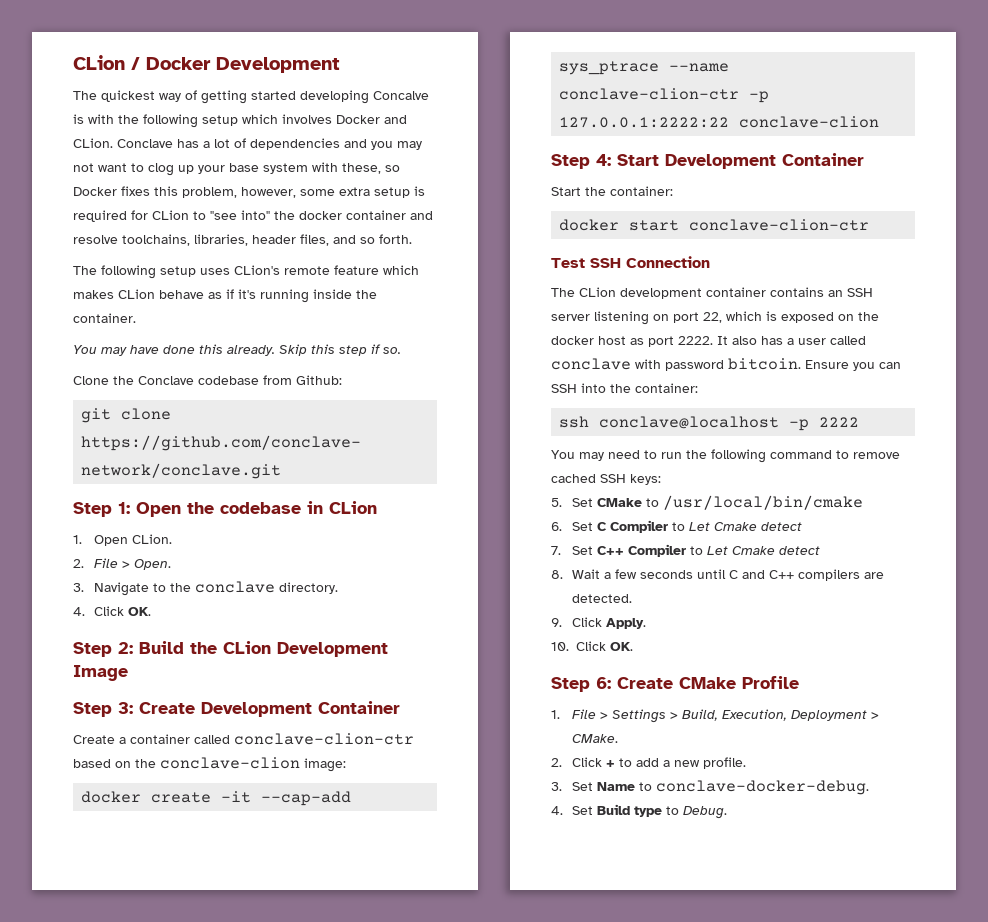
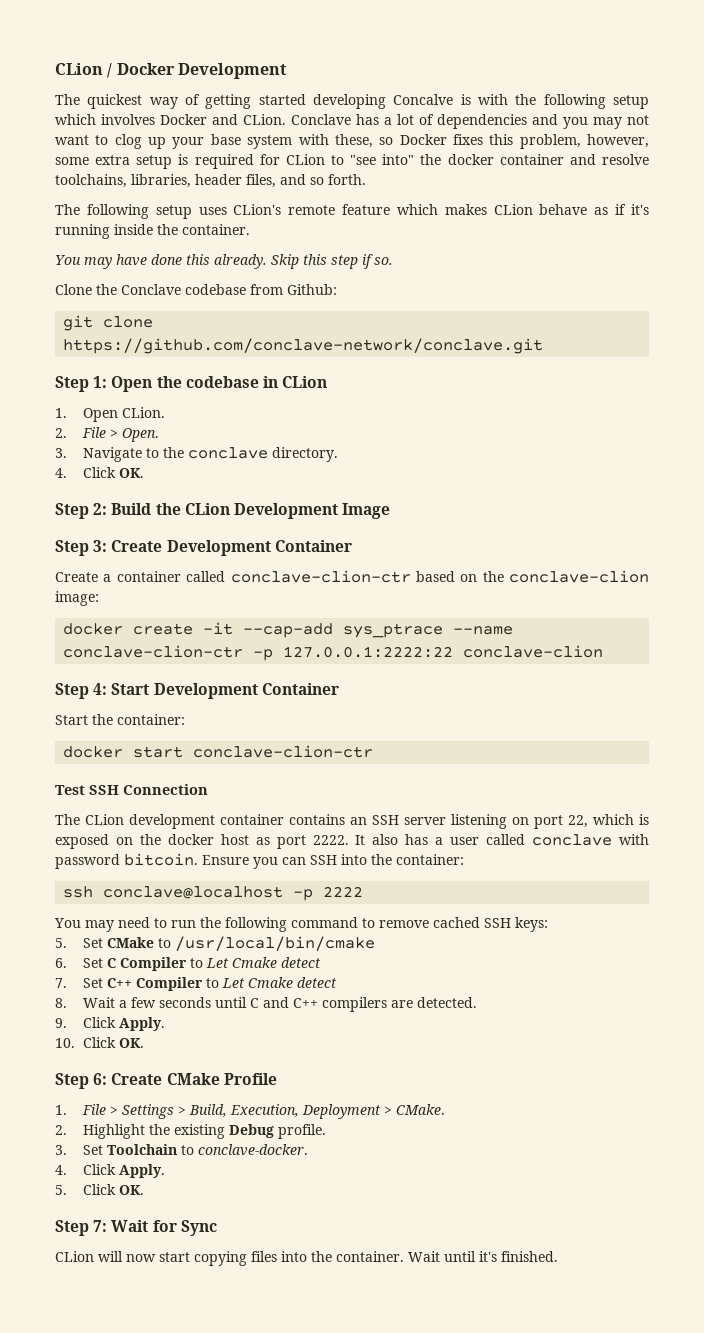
[571,757,746,769] [551,780,869,795] [551,804,727,819] Click + to add a new profile. // 3. Set Name to conclave-docker-debug. // 4. Set Build type to Debug. -> [82,1124,326,1139] [55,1144,308,1156] [55,1164,165,1178] [55,1184,144,1195] [55,1220,217,1236] [55,1251,558,1266] Highlight the existing Debug profile. // 3. Set Toolchain to conclave-docker. // 4. Click Apply. // 5. Click OK. // Step 7: Wait for Sync // CLion will now start copying files into the container. Wait until it's finished.

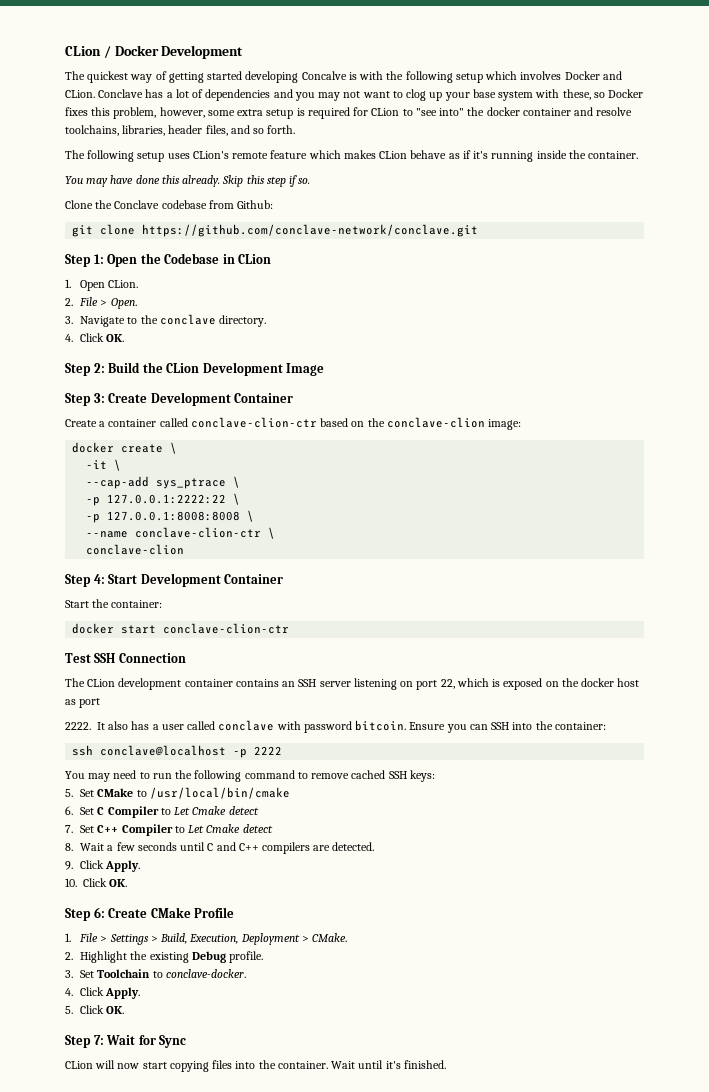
[185,376,259,388] codebase -> [164,253,220,264] Codebase
[203,622,514,638] [63,645,454,661] -it --cap-add sys_ptrace --name conclave-clion-ctr -p 127.0.0.1:2222:22 -> [170,442,178,454] [86,459,122,471] [86,476,241,489] [86,493,241,506] [86,510,255,523] [86,527,276,539] \ // -it \ // --cap-add sys_ptrace \ // -p 127.0.0.1:2222:22 \ // -p 127.0.0.1:8008:8008 \ // --name conclave-clion-ctr \ //
(306, 842) none -> (101, 703) //

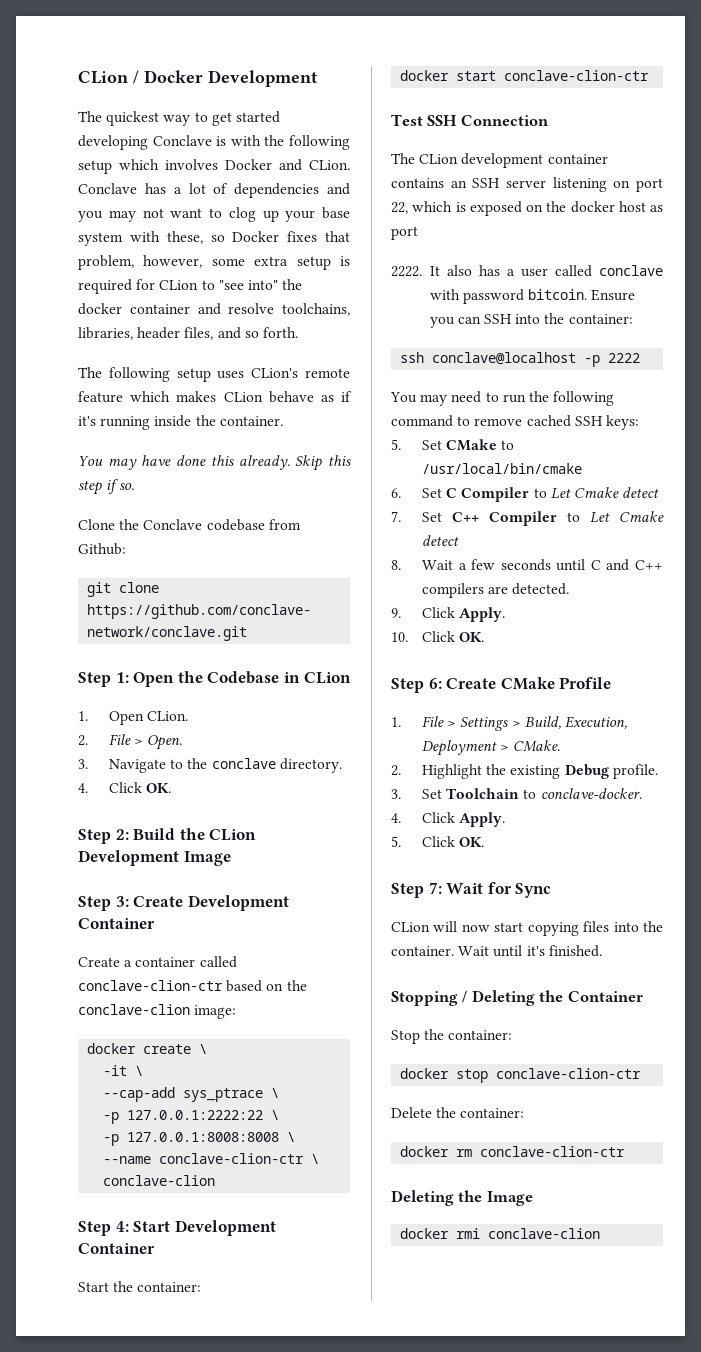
[155,71,204,83] of getting -> [194,112,232,126] to get
[301,71,347,80] Concalve -> [152,135,212,146] Conclave
[91,107,111,116] this -> [325,231,350,242] that
(446, 1064) none -> [391,990,643,1006] [391,1029,513,1044] [400,1068,642,1083] [391,1107,525,1118] [400,1146,626,1157] [391,1190,533,1206] [400,1228,601,1239] // Stopping / Deleting the Container // Stop the container: // docker stop conclave-clion-ctr // Delete the container: // docker rm conclave-clion-ctr // Deleting the Image // docker rmi conclave-clion

